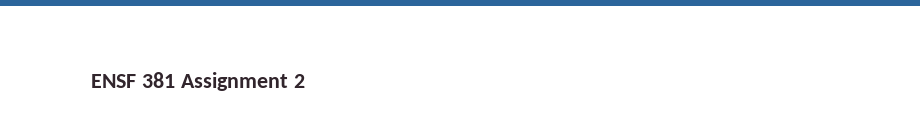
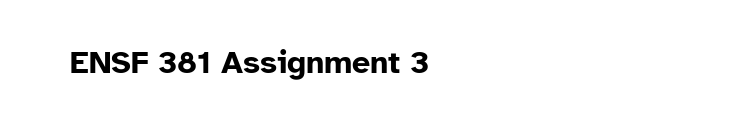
[293,74,305,88] 2 -> [410,52,429,73] 3

